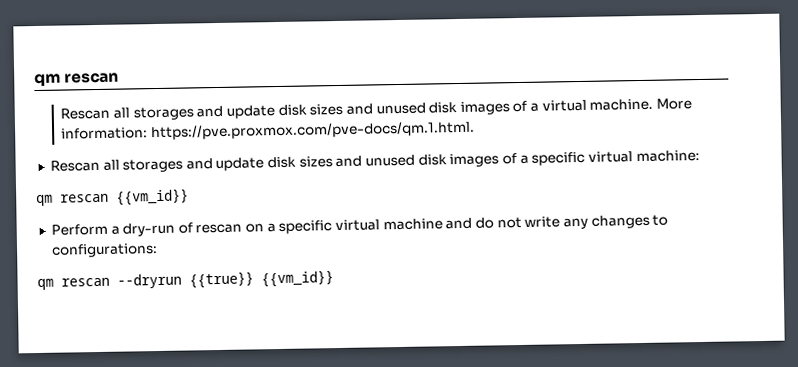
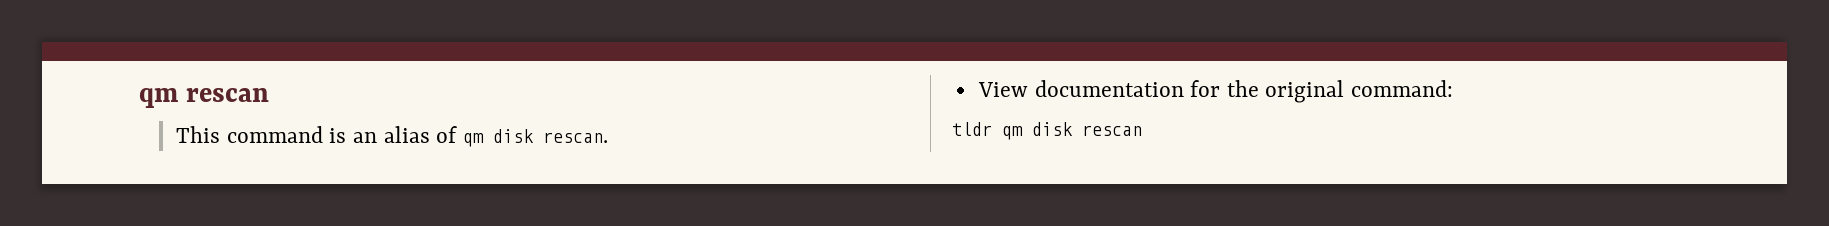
[60,98,693,121] [61,120,475,141] [49,150,700,173] [36,188,189,207] [50,214,669,237] [50,243,158,258] [37,270,334,291] Rescan all storages and update disk sizes and unused disk images of a virtual machine. More information: https://pve.proxmox.com/pve-docs/qm.1.html. // Rescan all storages and update disk sizes and unused disk images of a specific virtual machine: // qm rescan {{vm_id}} // Perform a dry-run of rescan on a specific virtual machine and do not write any changes to configurations: // qm rescan --dryrun {{true}} {{vm_id}} -> [176,126,608,147] [977,80,1454,103] [952,122,1142,140] This command is an alias of qm disk rescan. // View documentation for the original command: // tldr qm disk rescan

